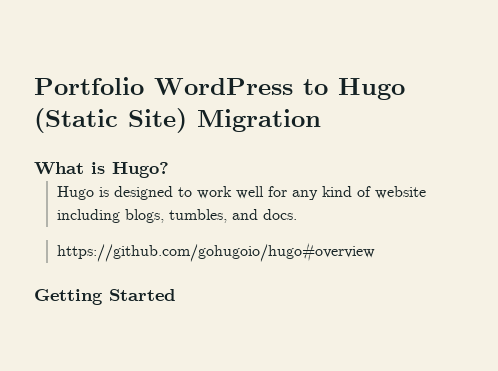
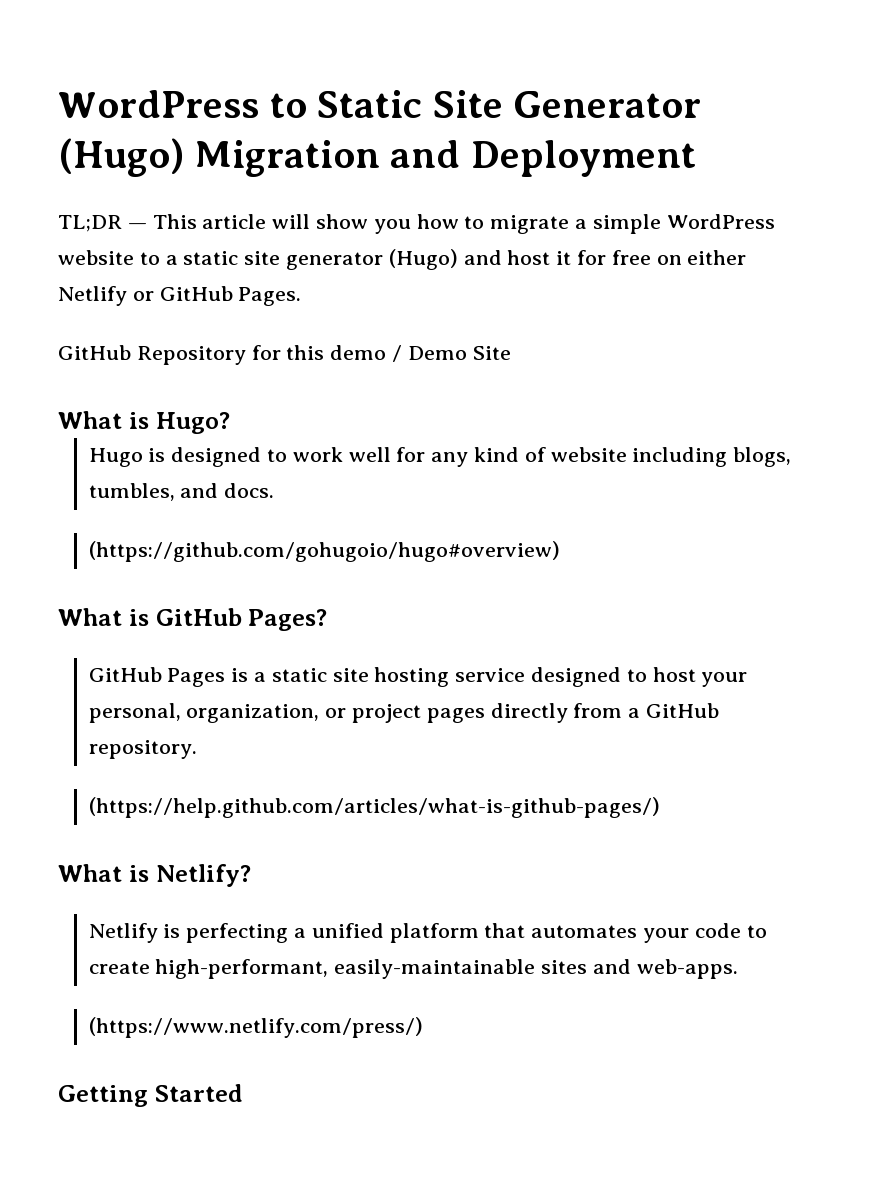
[34,77,144,95] Portfolio -> (58, 104) none
[338,78,405,100] [34,108,321,133] Hugo (Static Site) Migration -> [317,90,702,118] [58,138,696,177] [58,214,775,234] [58,249,747,270] [58,286,302,306] [58,345,511,365] Static Site Generator (Hugo) Migration and Deployment // TL;DR — This article will show you how to migrate a simple WordPress website to a static site generator (Hugo) and host it for free on either Netlify or GitHub Pages. // GitHub Repository for this demo / Demo Site
[56,242,375,262] https://github.com/gohugoio/hugo#overview -> [88,541,560,562] [58,608,328,631] [88,667,748,687] [88,703,720,723] [88,740,197,759] [88,797,660,818] [58,864,251,887] [88,923,767,943] [88,959,738,979] [88,1017,423,1038] (https://github.com/gohugoio/hugo#overview) // What is GitHub Pages? // GitHub Pages is a static site hosting service designed to host your personal, organization, or project pages directly from a GitHub repository. // (https://help.github.com/articles/what-is-github-pages/) // What is Netlify? // Netlify is perfecting a unified platform that automates your code to create high-performant, easily-maintainable sites and web-apps. // (https://www.netlify.com/press/)

